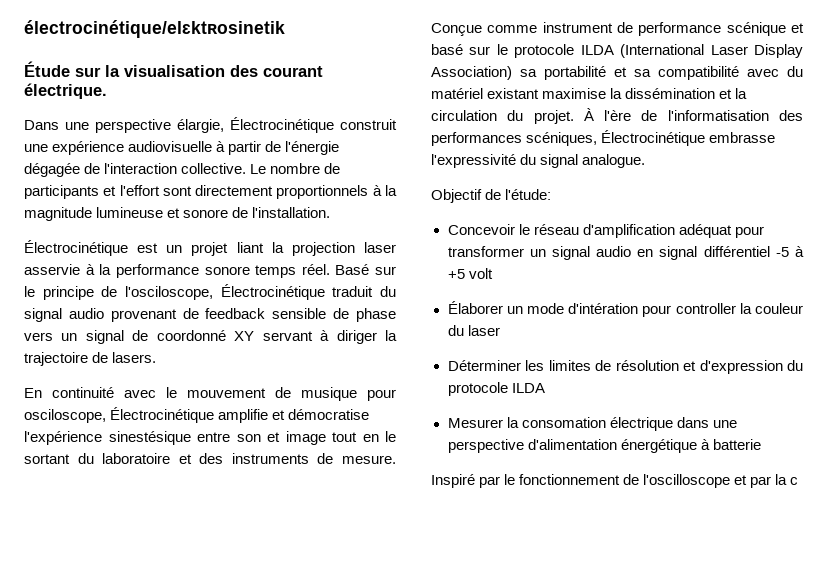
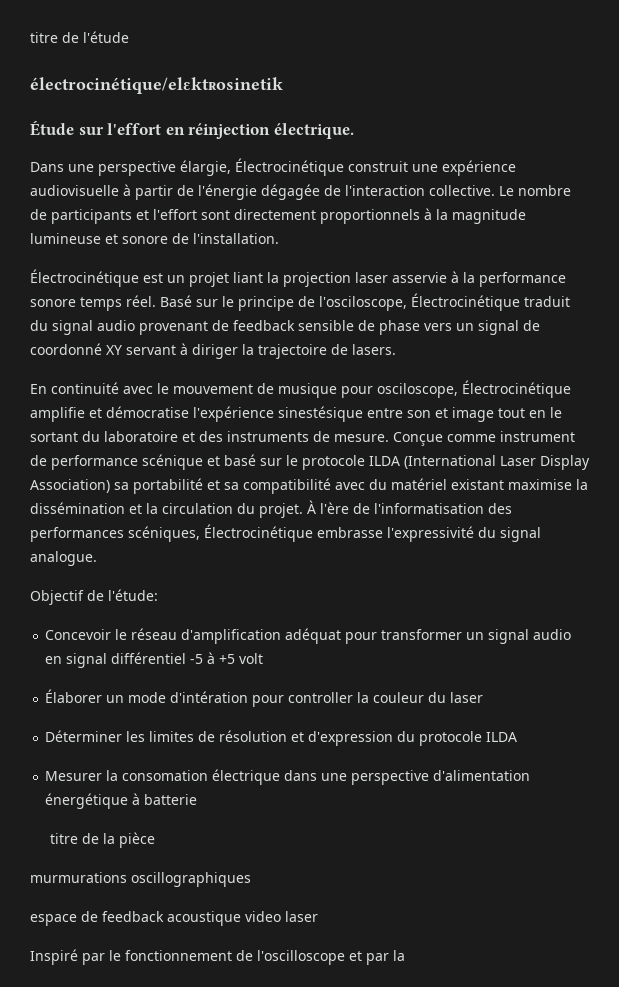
(24, 29) none -> [30,31,129,43] titre de l'étude //
[105,65,323,77] la visualisation des courant -> [107,123,271,139] l'effort en réinjection
(761, 444) none -> [49,832,155,848] [30,872,251,887] [30,911,318,926] // titre de la pièce // murmurations oscillographiques // espace de feedback acoustique video laser
[790,477,799,485] c -> (405, 955) none

